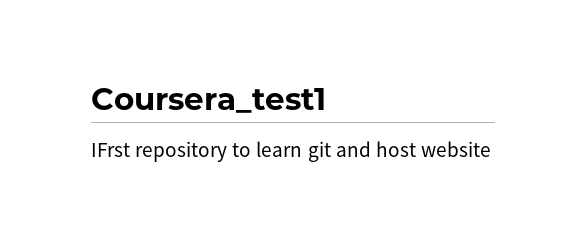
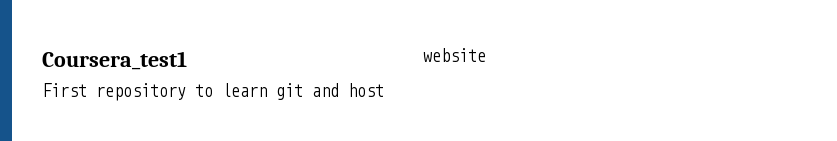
[91,143,130,157] IFrst -> [42,83,87,97] First

